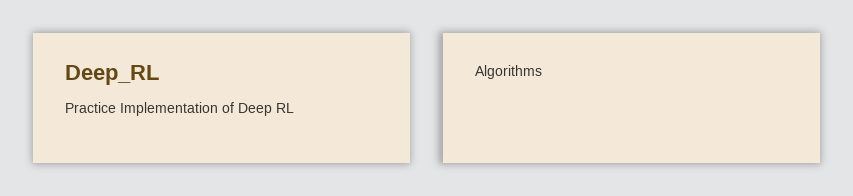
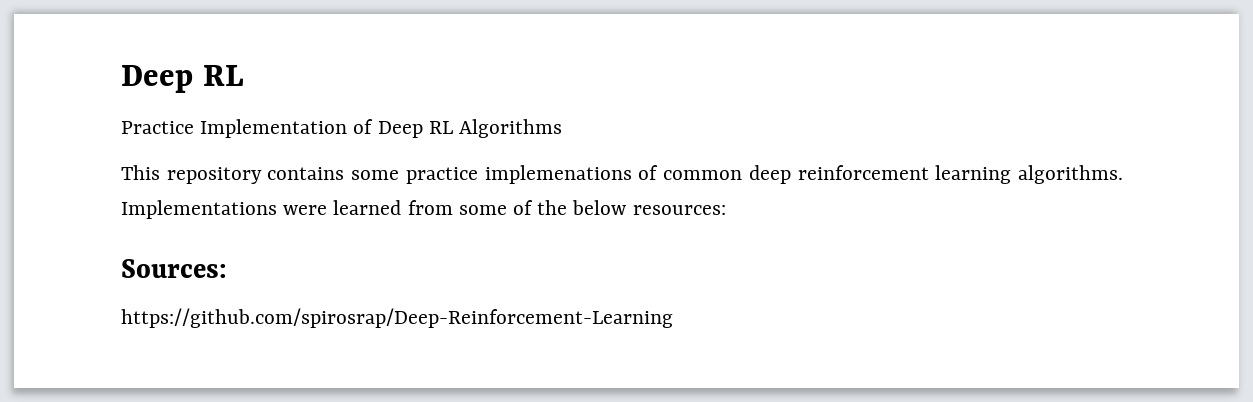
[65,65,159,85] Deep_RL -> [121,65,244,93] Deep RL
(542, 72) none -> [121,165,1123,184] [121,200,726,219] [121,259,227,278] [121,308,673,328] // This repository contains some practice implemenations of common deep reinforcement learning algorithms. Implementations were learned from some of the below resources: // Sources: // https://github.com/spirosrap/Deep-Reinforcement-Learning

